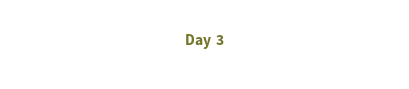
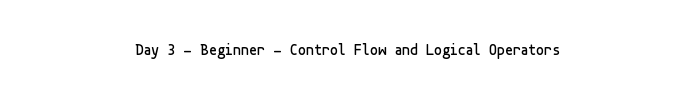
(224, 40) none -> [182,43,561,59] - Beginner - Control Flow and Logical Operators

